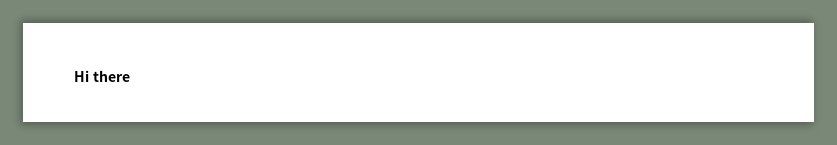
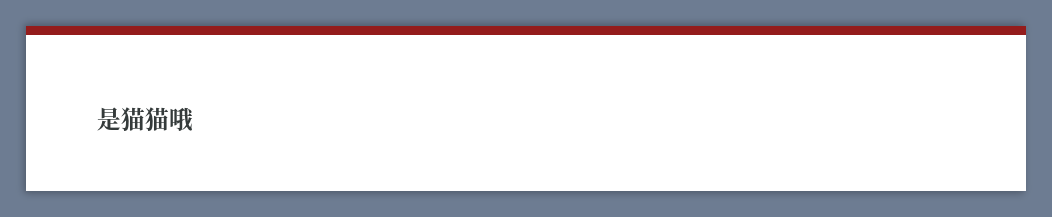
[74,70,130,82] Hi there -> [97,107,194,132] 是猫猫哦

